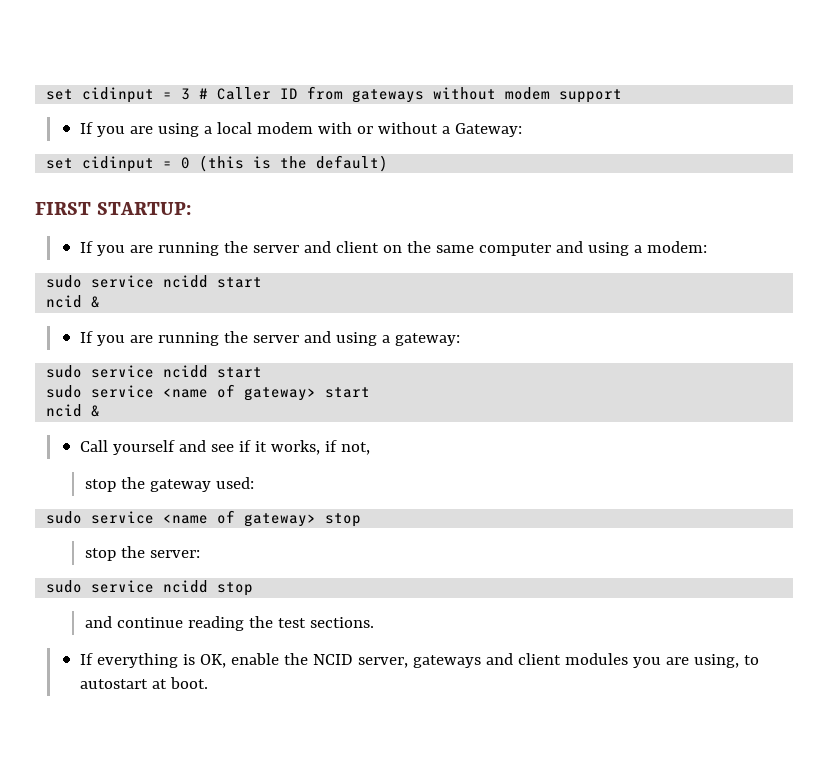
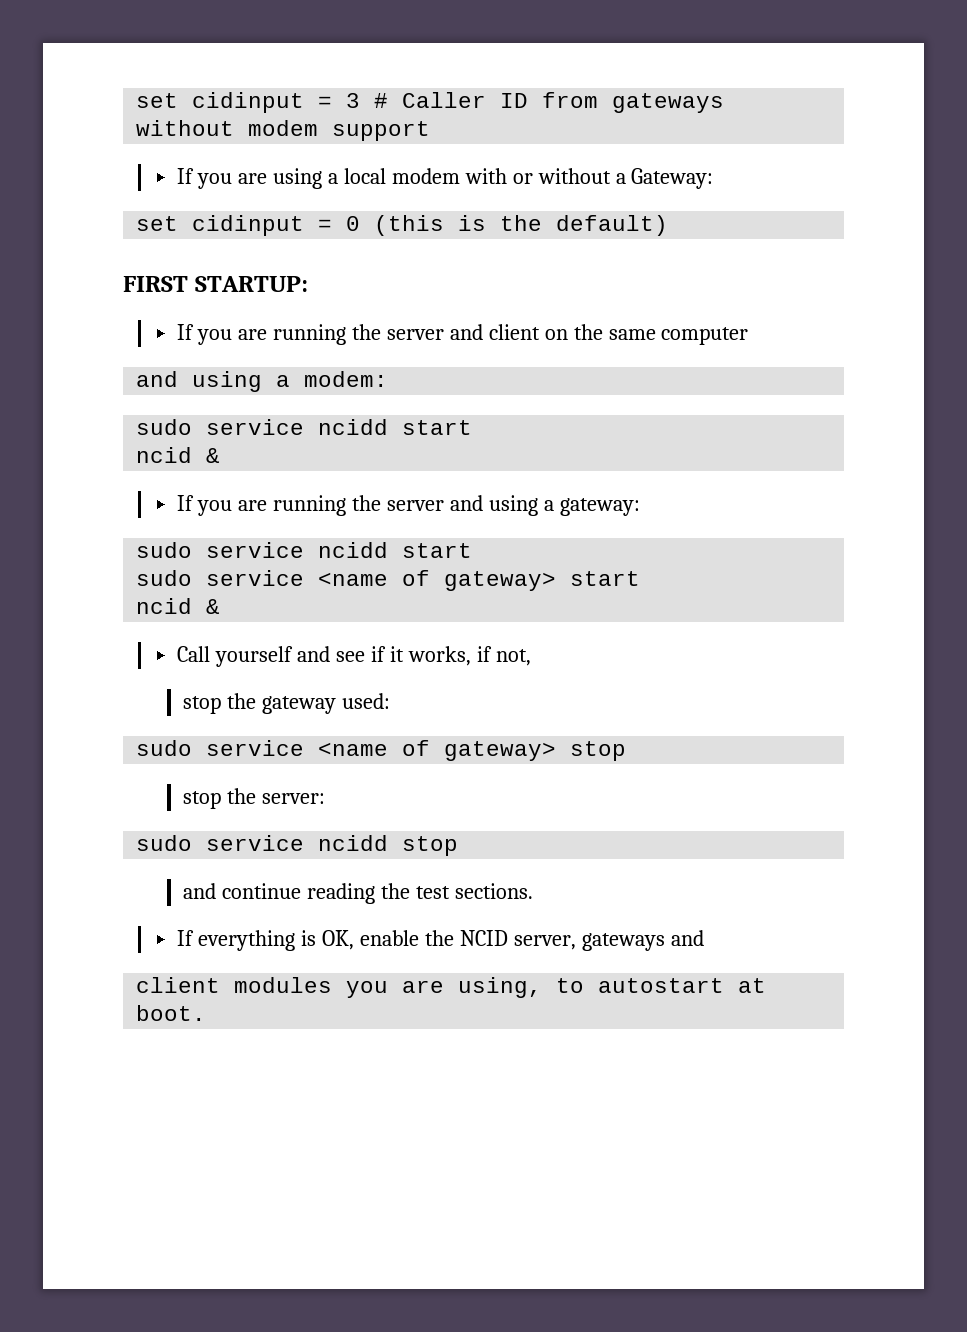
(552, 249) none -> (749, 336) //
(514, 659) none -> (704, 938) //

